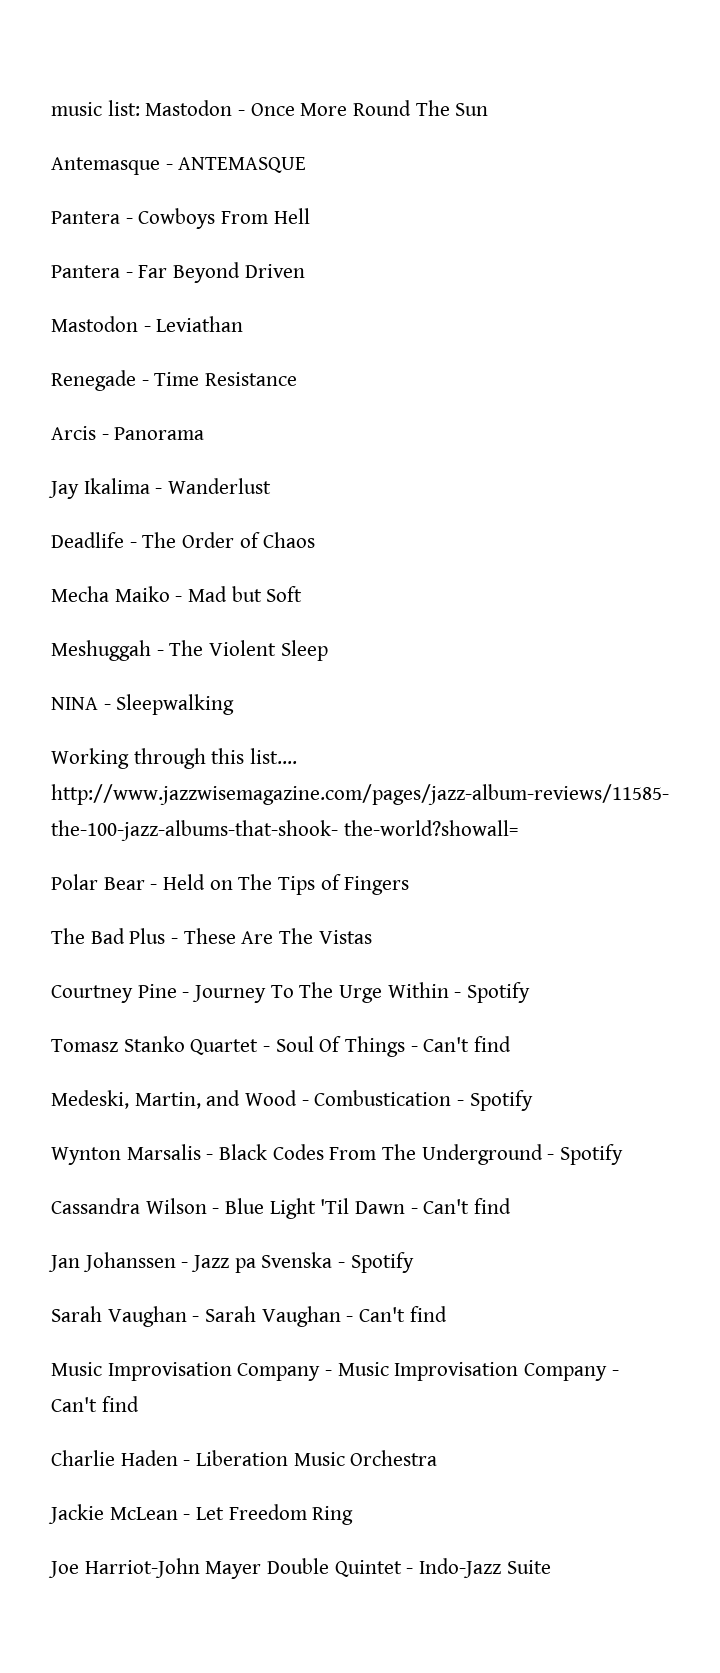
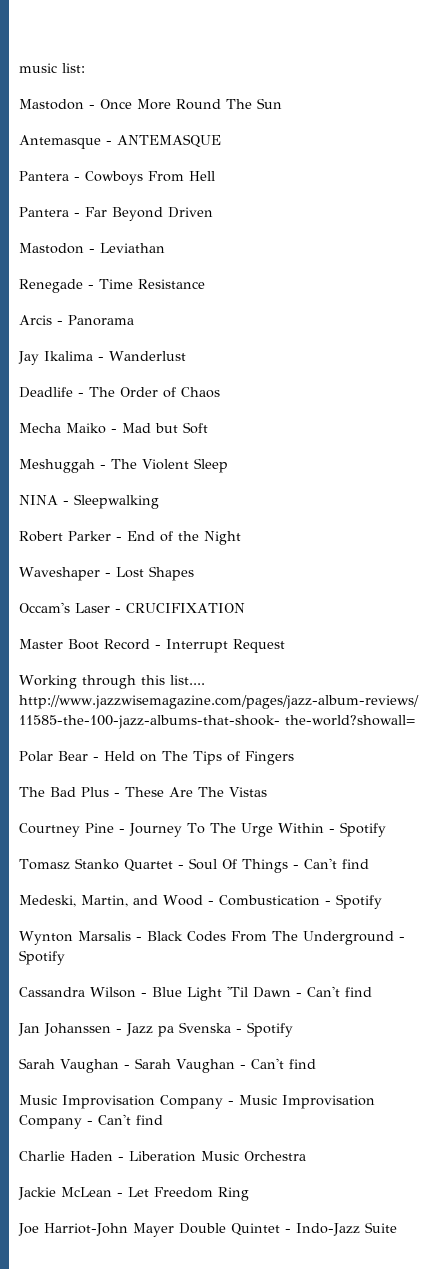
(140, 108) none -> (85, 68) //
(235, 704) none -> [19,531,241,545] [19,566,194,581] [19,602,245,613] [19,639,285,653] // Robert Parker - End of the Night // Waveshaper - Lost Shapes // Occam's Laser - CRUCIFIXATION // Master Boot Record - Interrupt Request

